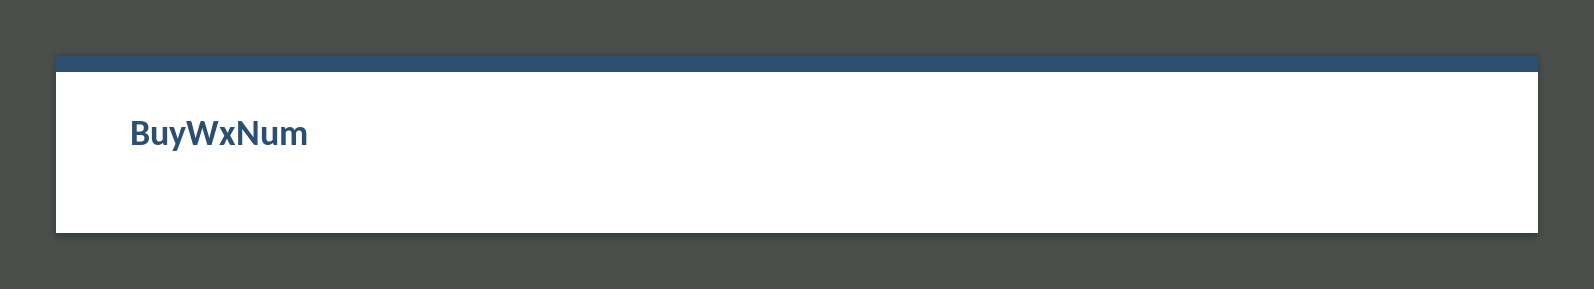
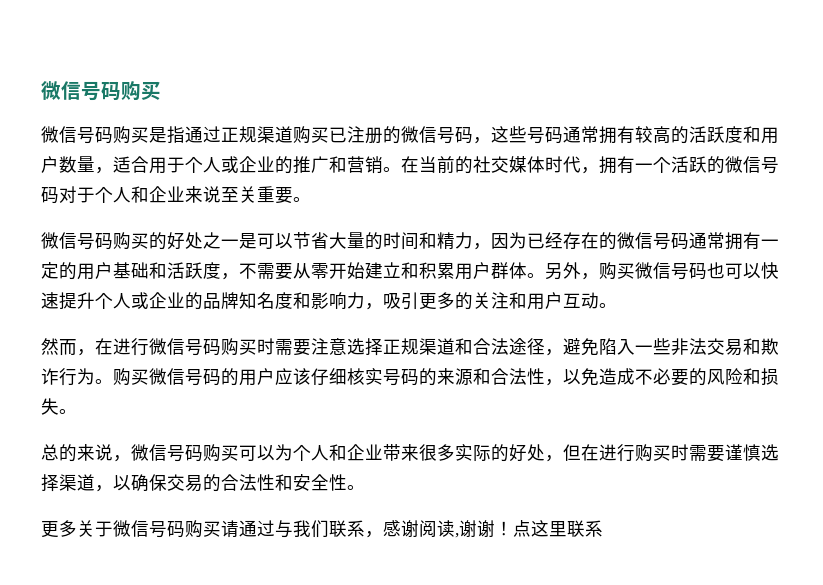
[130,121,308,151] BuyWxNum -> [41,81,161,101] [41,126,779,144] [41,156,779,174] [41,186,311,204] [41,232,779,250] [41,262,779,280] [41,292,617,310] [41,338,779,356] [41,368,779,386] [41,398,77,415] [41,444,779,462] [41,474,365,492] [41,520,603,538] 微信号码购买 // 微信号码购买是指通过正规渠道购买已注册的微信号码，这些号码通常拥有较高的活跃度和用户数量，适合用于个人或企业的推广和营销。在当前的社交媒体时代，拥有一个活跃的微信号码对于个人和企业来说至关重要。 // 微信号码购买的好处之一是可以节省大量的时间和精力，因为已经存在的微信号码通常拥有一定的用户基础和活跃度，不需要从零开始建立和积累用户群体。另外，购买微信号码也可以快速提升个人或企业的品牌知名度和影响力，吸引更多的关注和用户互动。 // 然而，在进行微信号码购买时需要注意选择正规渠道和合法途径，避免陷入一些非法交易和欺诈行为。购买微信号码的用户应该仔细核实号码的来源和合法性，以免造成不必要的风险和损失。 // 总的来说，微信号码购买可以为个人和企业带来很多实际的好处，但在进行购买时需要谨慎选择渠道，以确保交易的合法性和安全性。 // 更多关于微信号码购买请通过与我们联系，感谢阅读,谢谢！点这里联系

